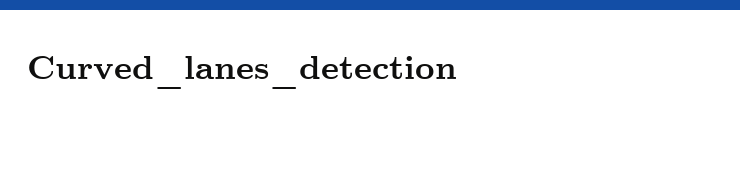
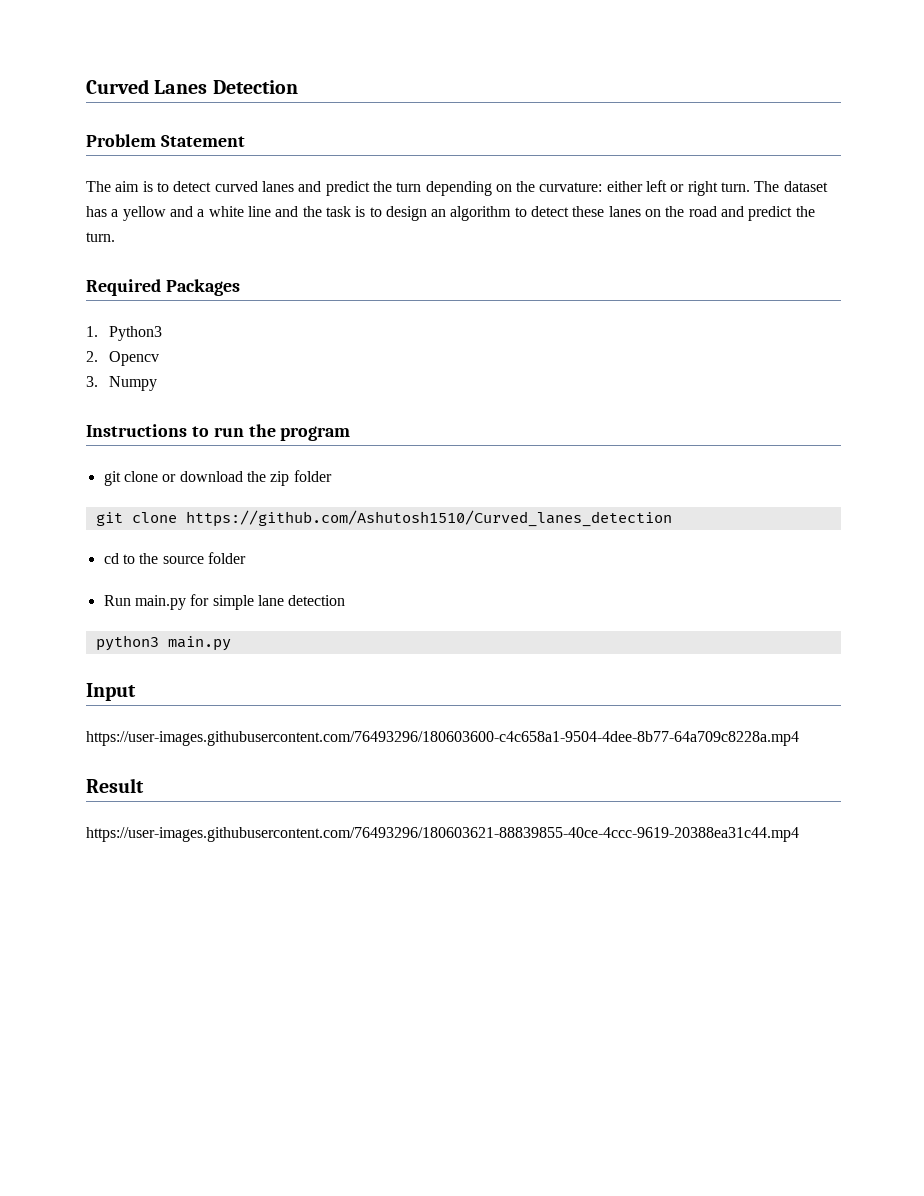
[27,56,457,89] Curved_lanes_detection -> [86,79,298,94] [86,134,245,147] [86,180,828,196] [86,206,815,221] [86,232,115,242] [86,279,240,296] [86,326,163,341] [86,351,160,366] [86,376,158,391] [86,424,351,441] [103,470,332,486] [95,510,672,527] [103,552,246,564] [103,594,346,610] [95,635,231,651] [86,683,136,701] [86,731,799,746] [86,778,144,793] [86,827,799,842] Curved Lanes Detection // Problem Statement // The aim is to detect curved lanes and predict the turn depending on the curvature: either left or right turn. The dataset has a yellow and a white line and the task is to design an algorithm to detect these lanes on the road and predict the turn. // Required Packages // 1. Python3 // 2. Opencv // 3. Numpy // Instructions to run the program // git clone or download the zip folder // git clone https://github.com/Ashutosh1510/Curved_lanes_detection // cd to the source folder // Run main.py for simple lane detection // python3 main.py // Input // https://user-images.githubusercontent.com/76493296/180603600-c4c658a1-9504-4dee-8b77-64a709c8228a.mp4 // Result // https://user-images.githubusercontent.com/76493296/180603621-88839855-40ce-4ccc-9619-20388ea31c44.mp4

